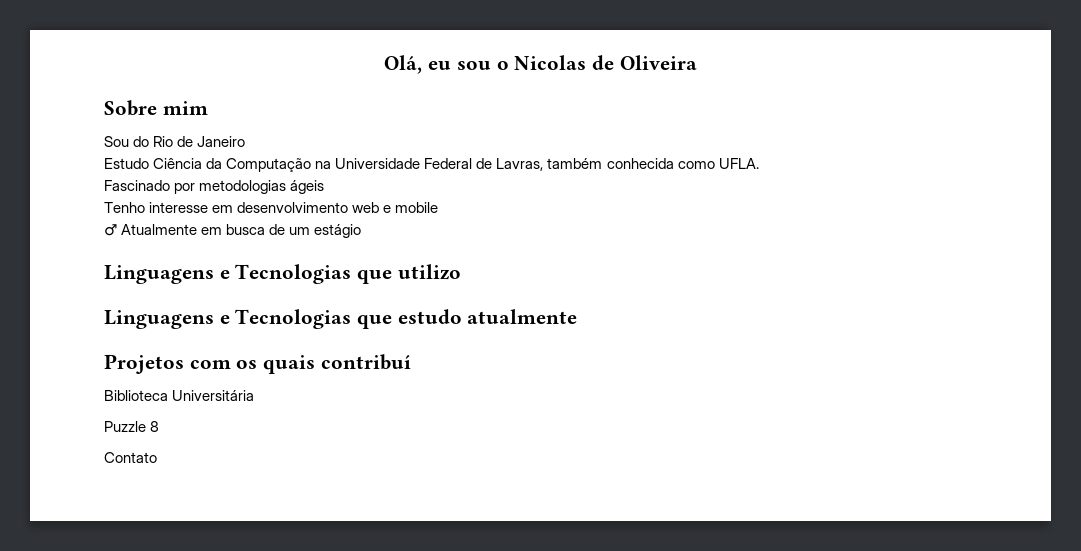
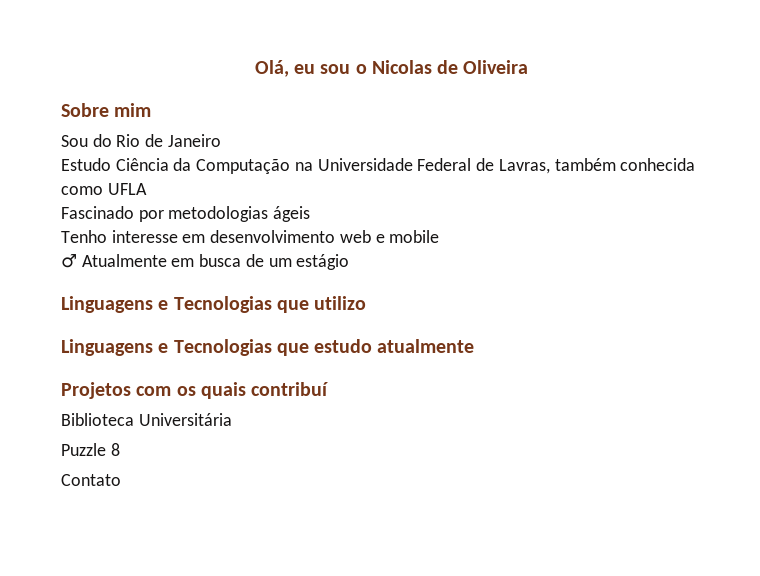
[718,158,759,169] UFLA. -> [107,183,147,195] UFLA

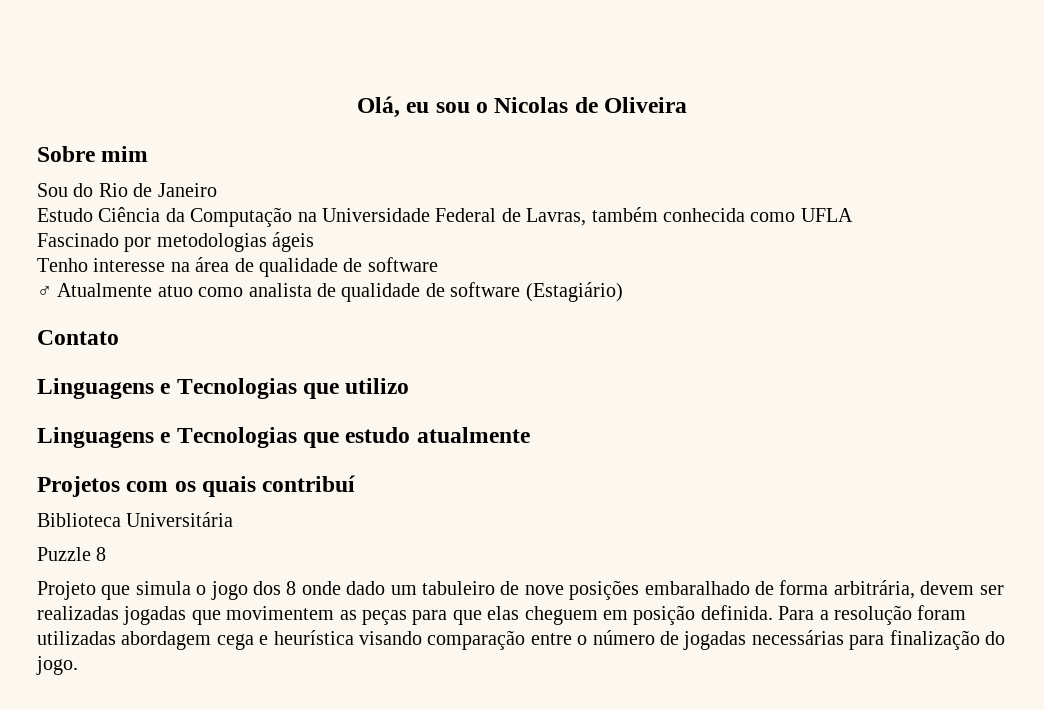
[182,230,440,243] [61,254,350,270] em desenvolvimento web e mobile // ♂ Atualmente em busca de um estágio -> [170,257,438,277] [37,282,623,302] [37,330,119,345] na área de qualidade de software // ♂ Atualmente atuo como analista de qualidade de software (Estagiário) // Contato
[61,474,121,486] Contato -> [37,580,1004,600] [37,605,967,625] [37,630,1005,650] [36,656,78,675] Projeto que simula o jogo dos 8 onde dado um tabuleiro de nove posições embaralhado de forma arbitrária, devem ser realizadas jogadas que movimentem as peças para que elas cheguem em posição definida. Para a resolução foram utilizadas abordagem cega e heurística visando comparação entre o número de jogadas necessárias para finalização do jogo.

